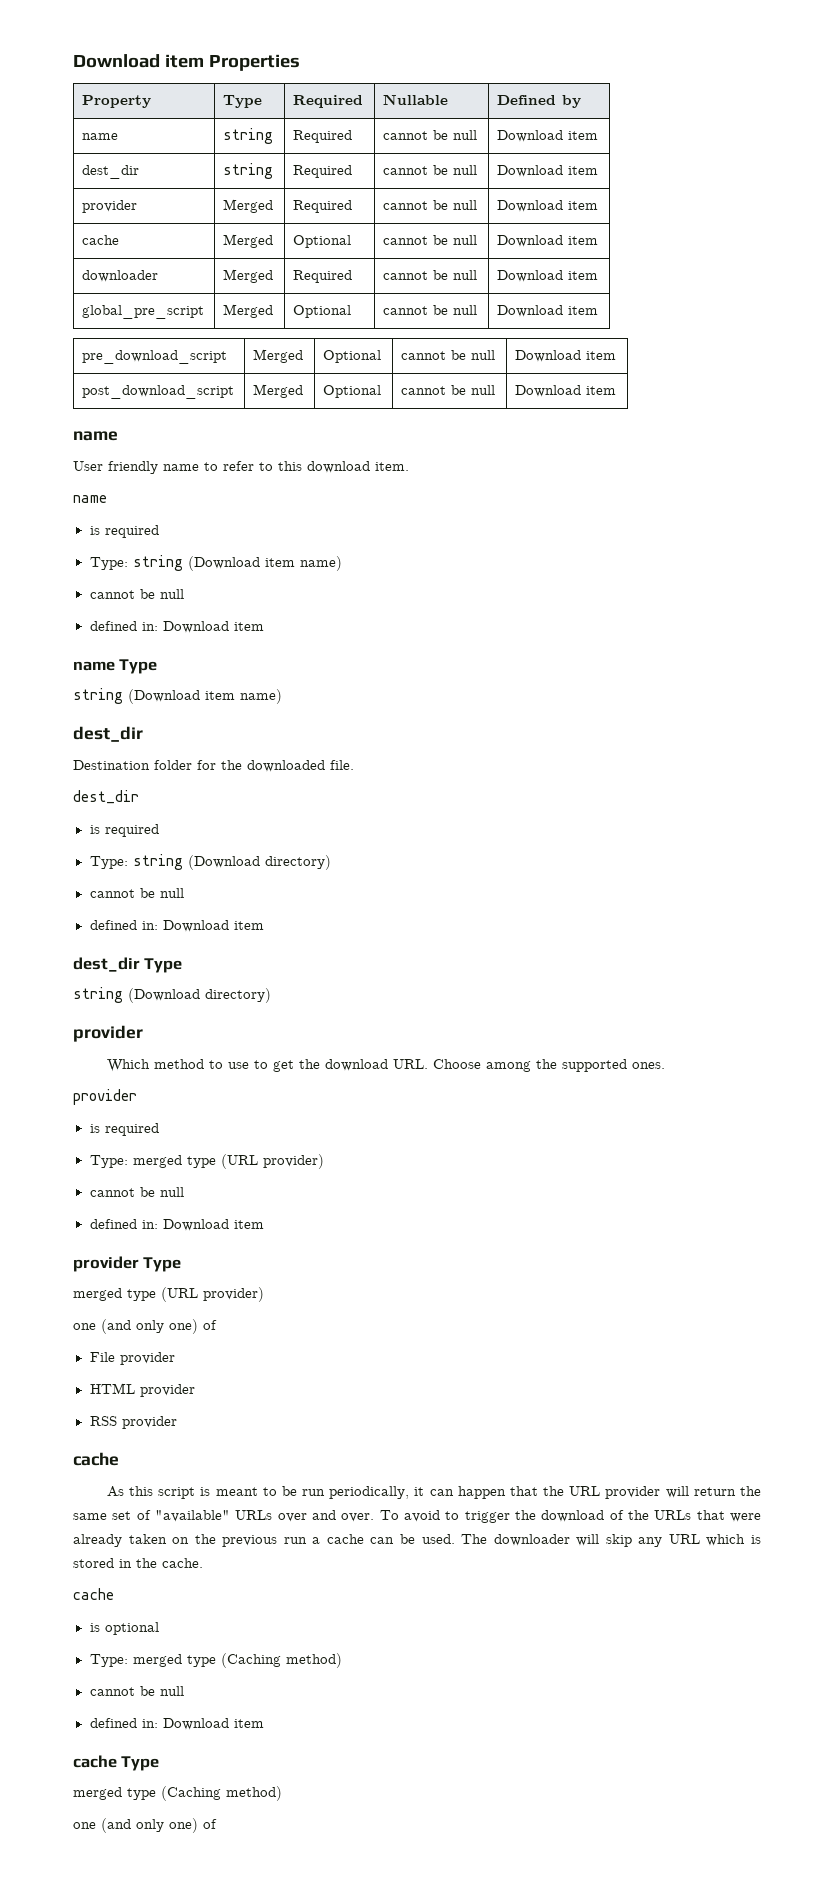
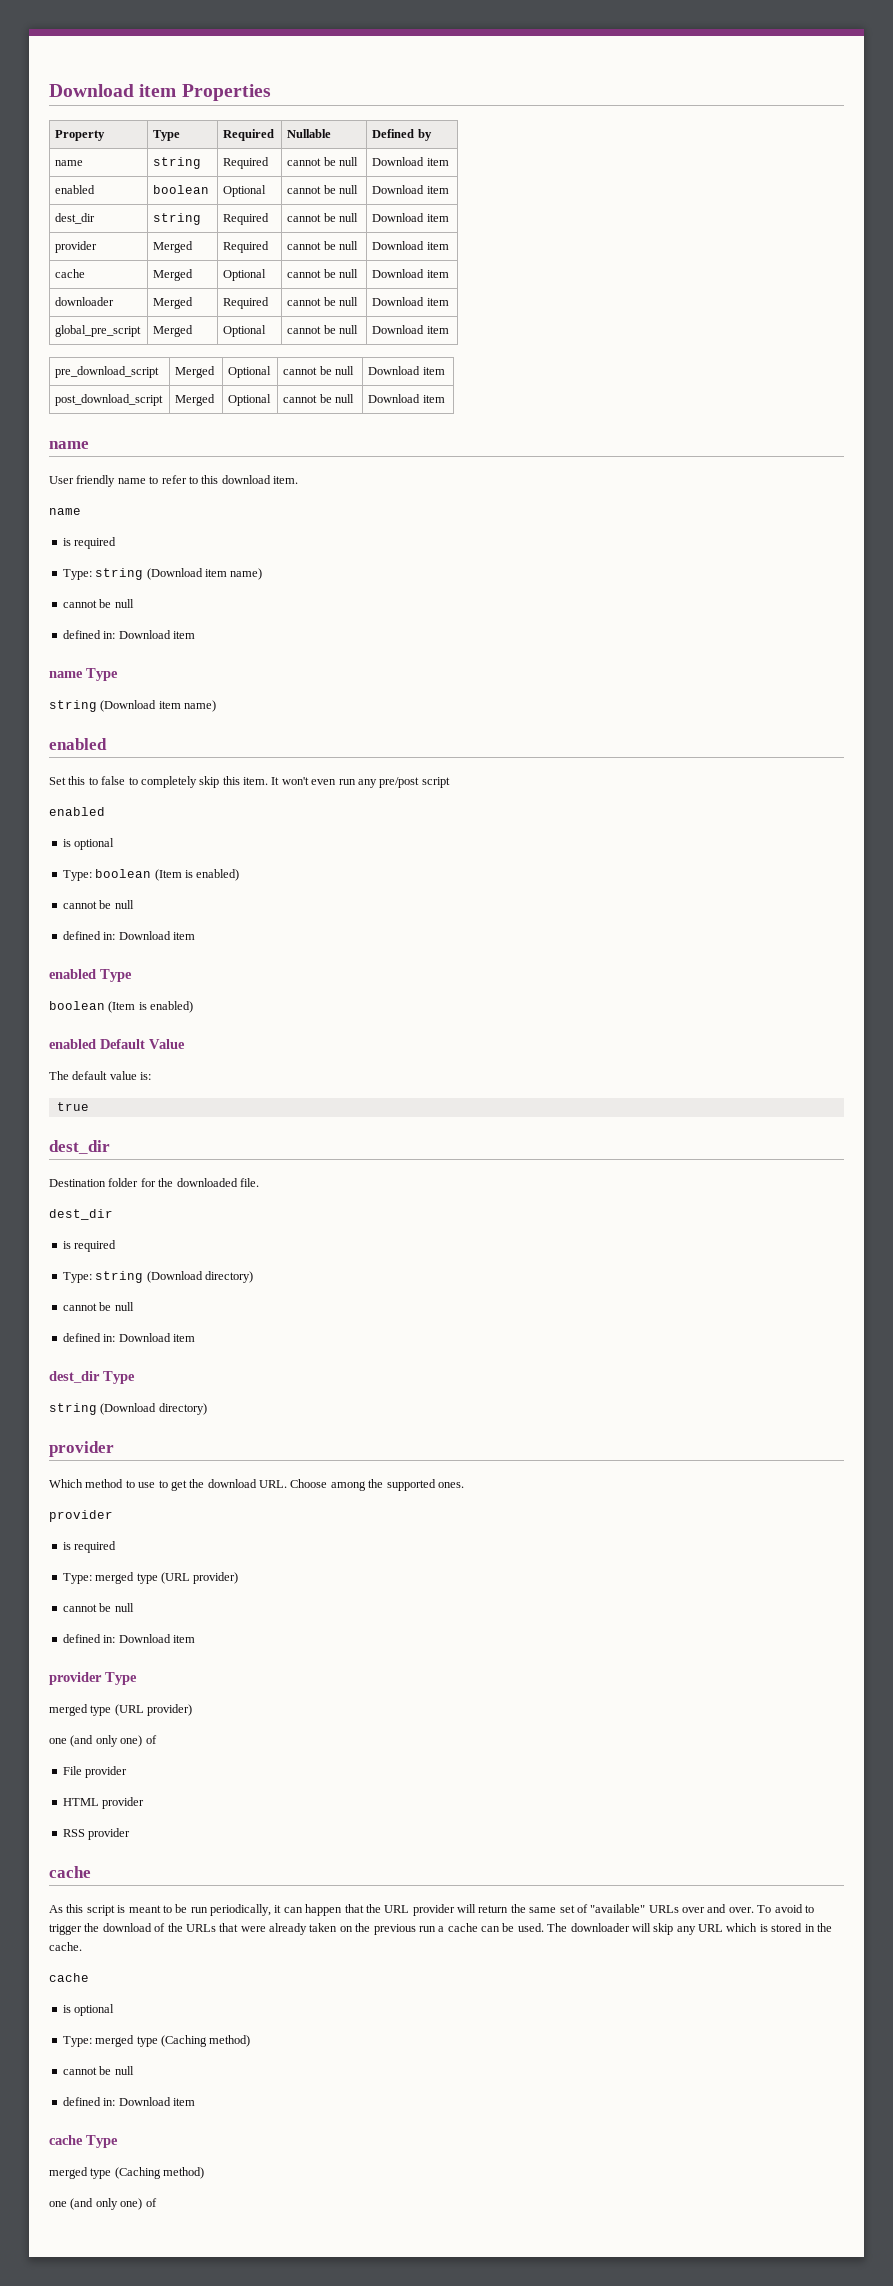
(599, 135) none -> [55,185,96,194] [153,185,210,194] [223,185,267,197] [287,185,359,194] [372,185,449,194] // enabled | boolean | Optional | cannot be null | Download item
(282, 696) none -> [49,738,107,750] [49,776,450,788] [49,807,105,816] [62,838,115,850] [62,869,240,881] [62,900,134,909] [62,931,195,940] [49,969,132,982] [49,1001,194,1013] [49,1039,185,1049] [49,1071,152,1080] [56,1102,89,1111] // enabled // Set this to false to completely skip this item. It won't even run any pre/post script // enabled // is optional // Type: boolean (Item is enabled) // cannot be null // defined in: Download item // enabled Type // boolean (Item is enabled) // enabled Default Value // The default value is: // true

